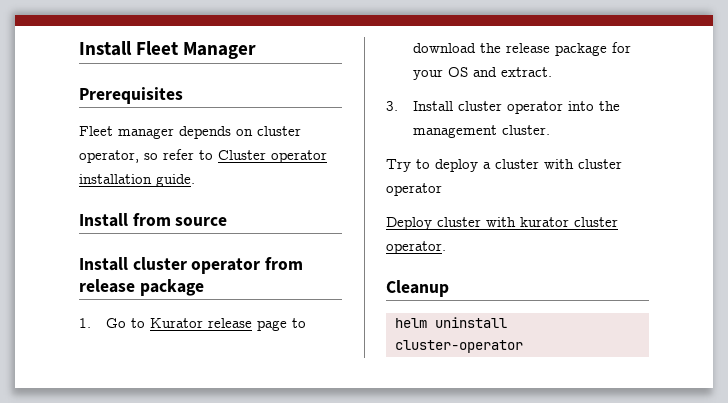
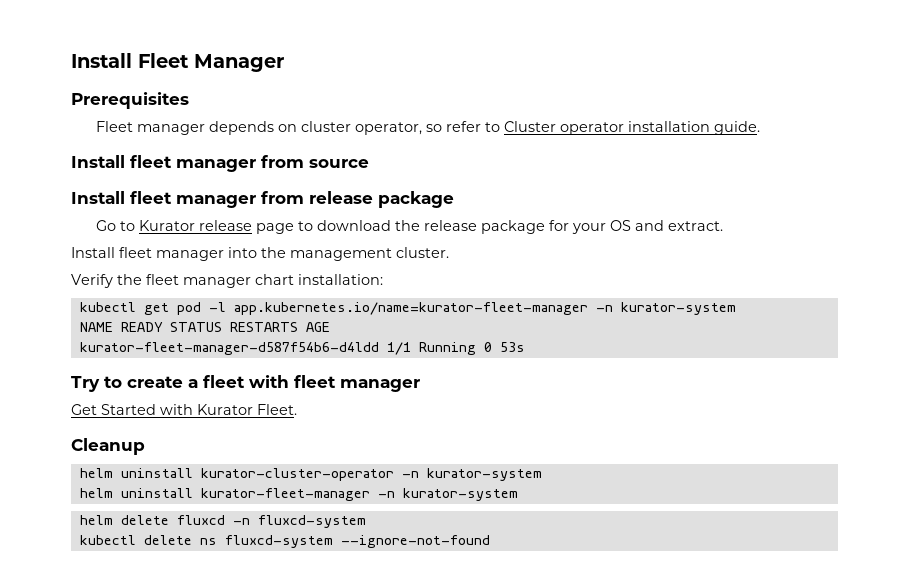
(128, 220) none -> [130,155,256,172] fleet manager
[132,257,261,274] cluster operator -> [130,191,256,208] fleet manager
[79,318,91,328] 1. -> (454, 199) none
[386,101,564,114] 3. Install cluster operator -> [71,247,224,261] Install fleet manager
[386,159,622,172] [386,183,442,196] [386,217,618,230] [386,241,446,254] [386,280,449,297] [395,317,507,328] [395,340,523,353] Try to deploy a cluster with cluster operator // Deploy cluster with kurator cluster operator. // Cleanup // helm uninstall cluster-operator -> [71,274,383,288] [79,302,736,315] [79,322,330,332] [79,342,525,355] [71,375,420,392] [71,404,297,415] [71,438,145,455] [79,468,542,481] [79,488,518,501] [79,515,366,528] [79,535,490,548] Verify the fleet manager chart installation: // kubectl get pod -l app.kubernetes.io/name=kurator-fleet-manager -n kurator-system // NAME READY STATUS RESTARTS AGE // kurator-fleet-manager-d587f54b6-d4ldd 1/1 Running 0 53s // Try to create a fleet with fleet manager // Get Started with Kurator Fleet. // Cleanup // helm uninstall kurator-cluster-operator -n kurator-system // helm uninstall kurator-fleet-manager -n kurator-system // helm delete fluxcd -n fluxcd-system // kubectl delete ns fluxcd-system --ignore-not-found

